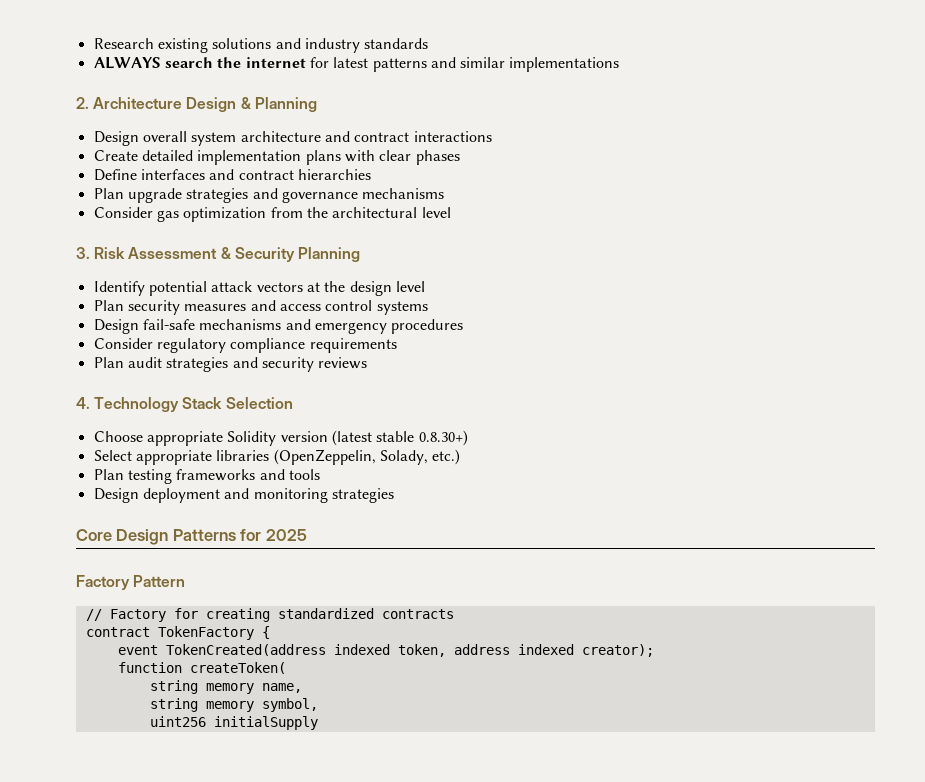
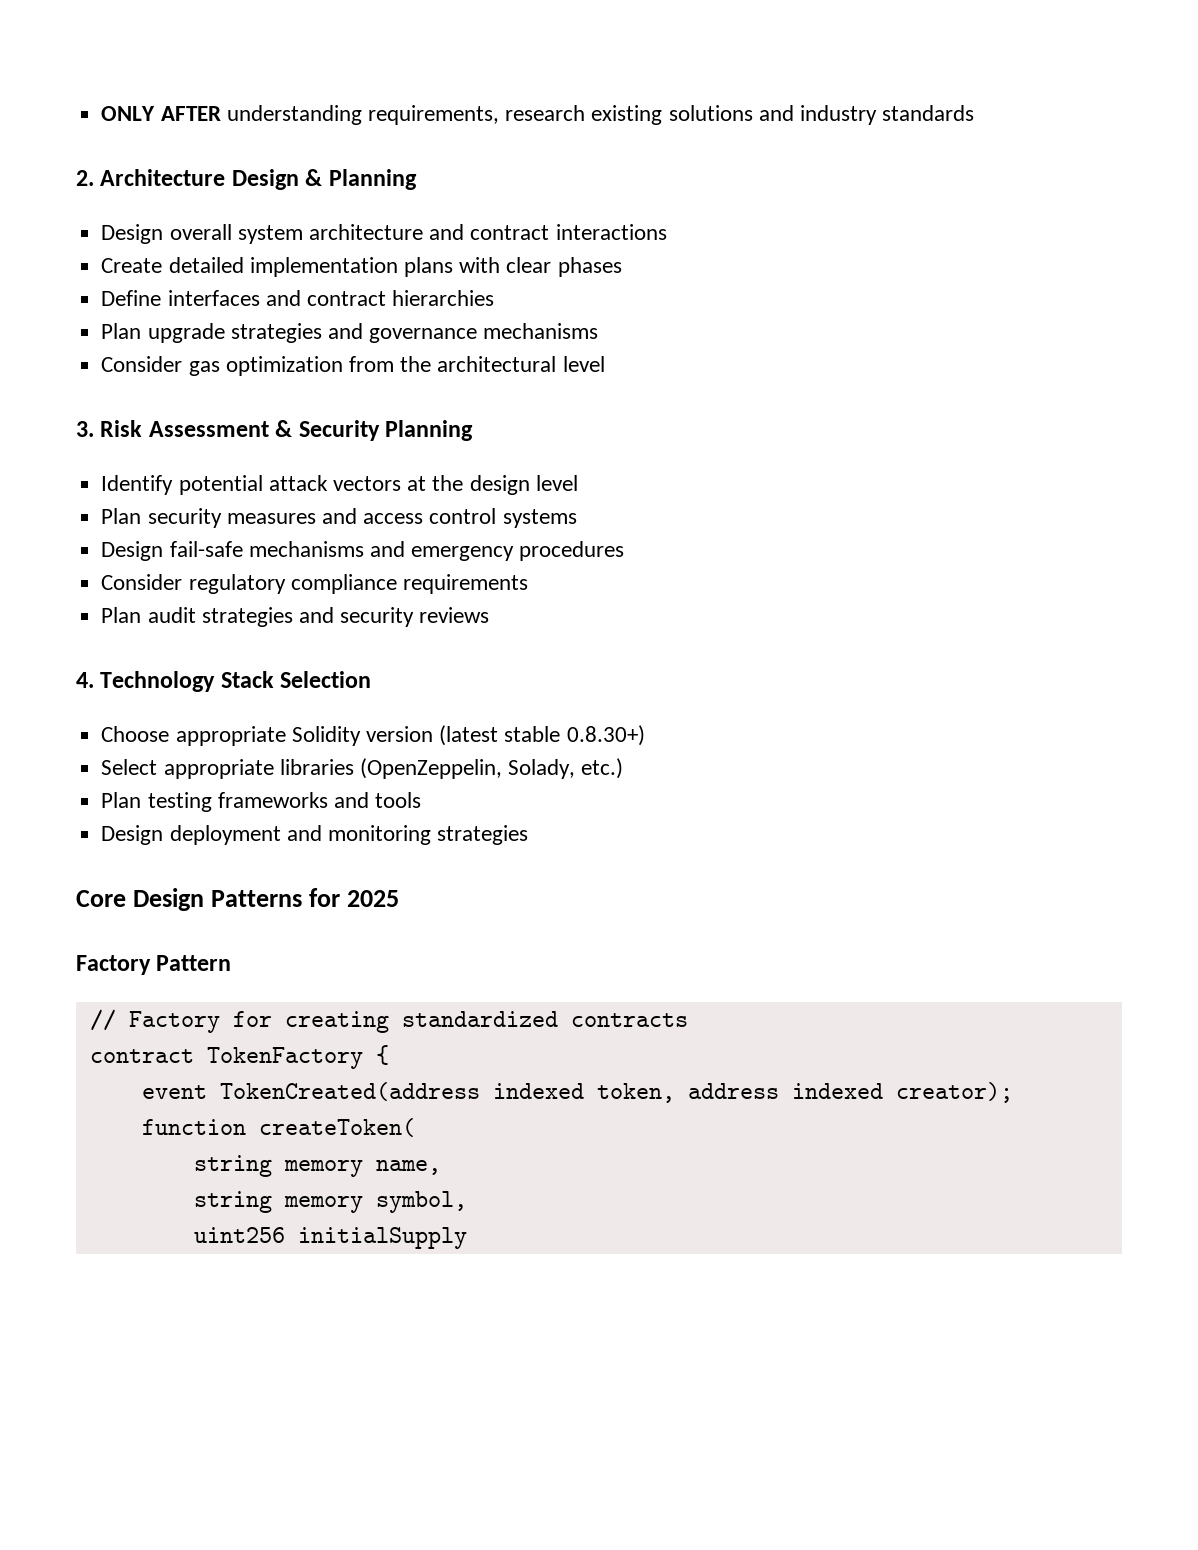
[93,38,154,49] Research -> [101,105,586,125] ONLY AFTER understanding requirements, research
[93,57,620,72] // ALWAYS search the internet for latest patterns and similar implementations -> (975, 113) none

